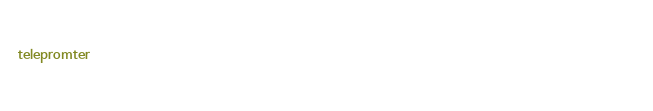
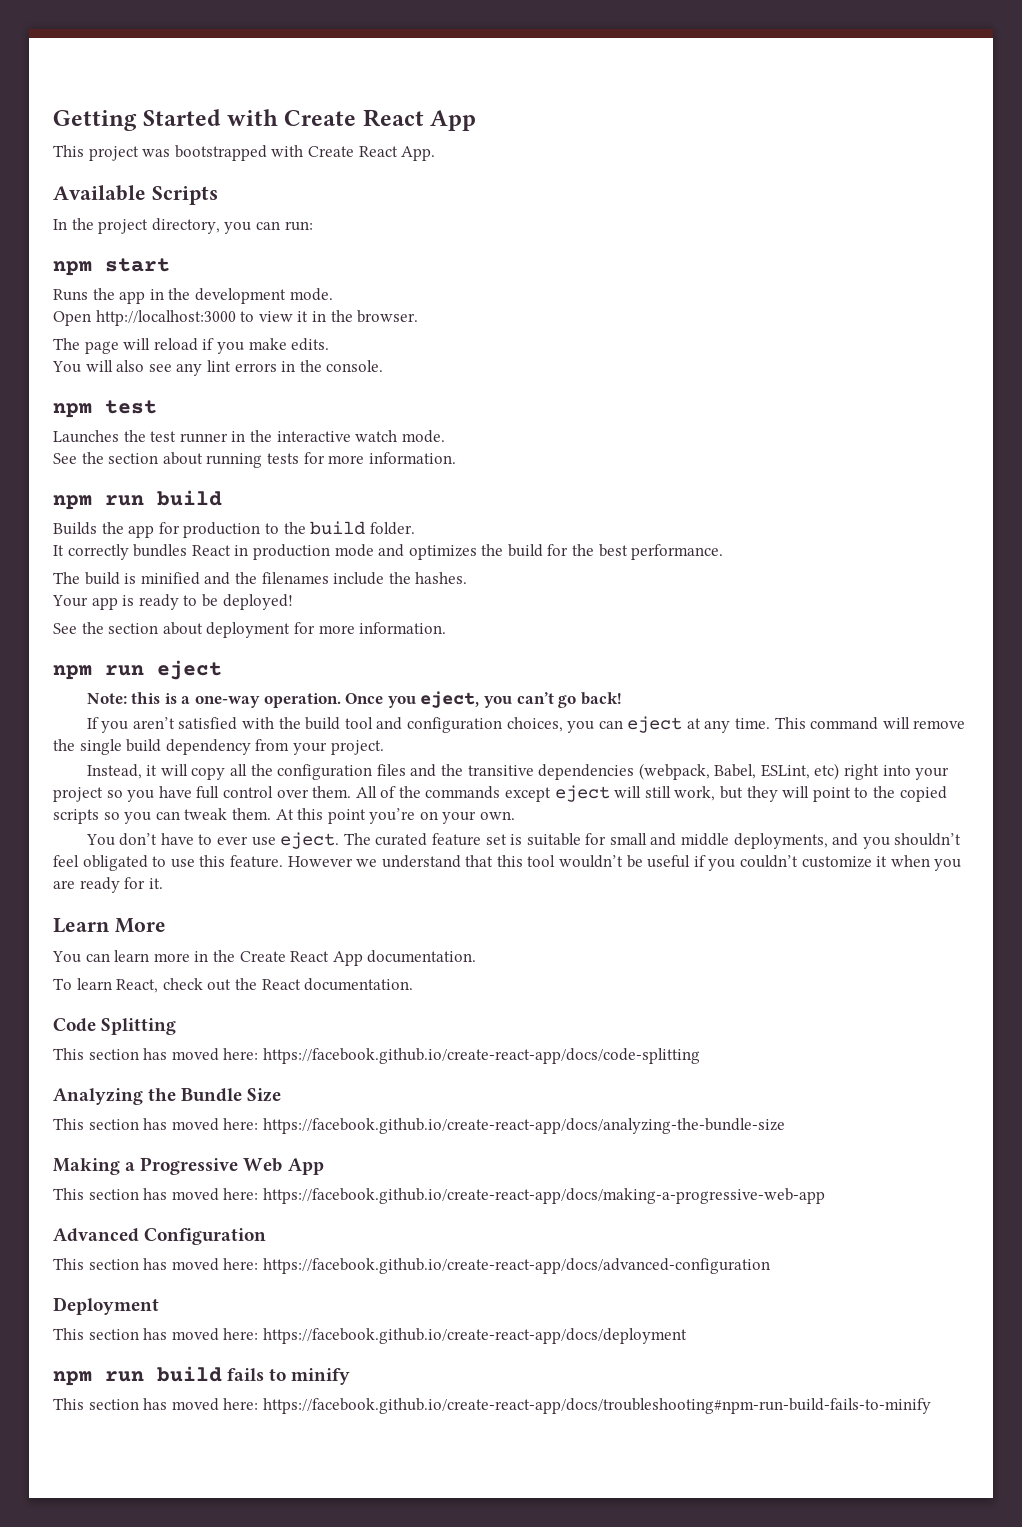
[18,48,90,63] telepromter -> [53,109,477,131] [53,145,436,161] [53,185,218,205] [53,218,313,234] [53,258,170,276] [53,288,333,304] [53,310,419,326] [53,338,330,354] [52,360,384,376] [53,400,157,418] [53,430,445,443] [53,452,456,468] [53,490,222,510] [53,521,415,538] [53,544,724,560] [53,572,468,585] [52,594,293,610] [53,622,447,638] [53,660,222,680] [86,691,622,708] [86,716,966,733] [53,739,384,755] [86,763,950,780] [53,785,947,802] [53,808,516,824] [85,832,962,849] [53,855,962,871] [53,877,163,893] [53,918,166,933] [52,950,477,966] [53,978,414,993] [53,1018,177,1035] [53,1048,700,1064] [53,1088,282,1105] [53,1118,785,1134] [53,1157,324,1175] [53,1188,825,1204] [53,1228,267,1245] [53,1258,770,1274] [53,1297,159,1315] [53,1328,687,1344] [53,1366,351,1386] [53,1398,931,1414] Getting Started with Create React App // This project was bootstrapped with Create React App. // Available Scripts // In the project directory, you can run: // npm start // Runs the app in the development mode. // Open http://localhost:3000 to view it in the browser. // The page will reload if you make edits. // You will also see any lint errors in the console. // npm test // Launches the test runner in the interactive watch mode. // See the section about running tests for more information. // npm run build // Builds the app for production to the build folder. // It correctly bundles React in production mode and optimizes the build for the best performance. // The build is minified and the filenames include the hashes. // Your app is ready to be deployed! // See the section about deployment for more information. // npm run eject // Note: this is a one-way operation. Once you eject, you can’t go back! // If you aren’t satisfied with the build tool and configuration choices, you can eject at any time. This command will remove the single build dependency from your project. // Instead, it will copy all the configuration files and the transitive dependencies (webpack, Babel, ESLint, etc) right into your project so you have full control over them. All of the commands except eject will still work, but they will point to the copied scripts so you can tweak them. At this point you’re on your own. // You don’t have to ever use eject. The curated feature set is suitable for small and middle deployments, and you shouldn’t feel obligated to use this feature. However we understand that this tool wouldn’t be useful if you couldn’t customize it when you are ready for it. // Learn More // You can learn more in the Create React App documentation. // To learn React, check out the React documentation. // Code Splitting // This section has moved here: https://facebook.github.io/create-react-app/docs/code-splitting // Analyzing the Bundle Size // This section has moved here: https://facebook.github.io/create-react-app/docs/analyzing-the-bundle-size // Making a Progressive Web App // This section has moved here: https://facebook.github.io/create-react-app/docs/making-a-progressive-web-app // Advanced Configuration // This section has moved here: https://facebook.github.io/create-react-app/docs/advanced-configuration // Deployment // This section has moved here: https://facebook.github.io/create-react-app/docs/deployment // npm run build fails to minify // This section has moved here: https://facebook.github.io/create-react-app/docs/troubleshooting#npm-run-build-fails-to-minify

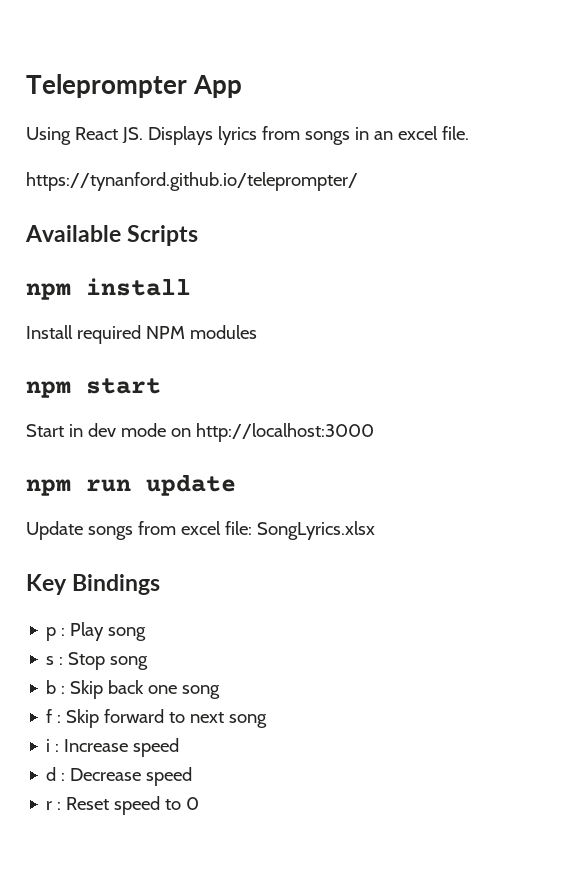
[53,109,477,131] [53,145,436,161] [53,185,218,205] [53,218,313,234] [53,258,170,276] [53,288,333,304] [53,310,419,326] [53,338,330,354] [52,360,384,376] [53,400,157,418] [53,430,445,443] [53,452,456,468] [53,490,222,510] [53,521,415,538] [53,544,724,560] [53,572,468,585] [52,594,293,610] [53,622,447,638] [53,660,222,680] [86,691,622,708] [86,716,966,733] [53,739,384,755] [86,763,950,780] [53,785,947,802] [53,808,516,824] [85,832,962,849] [53,855,962,871] [53,877,163,893] [53,918,166,933] [52,950,477,966] [53,978,414,993] [53,1018,177,1035] [53,1048,700,1064] [53,1088,282,1105] [53,1118,785,1134] [53,1157,324,1175] [53,1188,825,1204] [53,1228,267,1245] [53,1258,770,1274] [53,1297,159,1315] [53,1328,687,1344] [53,1366,351,1386] [53,1398,931,1414] Getting Started with Create React App // This project was bootstrapped with Create React App. // Available Scripts // In the project directory, you can run: // npm start // Runs the app in the development mode. // Open http://localhost:3000 to view it in the browser. // The page will reload if you make edits. // You will also see any lint errors in the console. // npm test // Launches the test runner in the interactive watch mode. // See the section about running tests for more information. // npm run build // Builds the app for production to the build folder. // It correctly bundles React in production mode and optimizes the build for the best performance. // The build is minified and the filenames include the hashes. // Your app is ready to be deployed! // See the section about deployment for more information. // npm run eject // Note: this is a one-way operation. Once you eject, you can’t go back! // If you aren’t satisfied with the build tool and configuration choices, you can eject at any time. This command will remove the single build dependency from your project. // Instead, it will copy all the configuration files and the transitive dependencies (webpack, Babel, ESLint, etc) right into your project so you have full control over them. All of the commands except eject will still work, but they will point to the copied scripts so you can tweak them. At this point you’re on your own. // You don’t have to ever use eject. The curated feature set is suitable for small and middle deployments, and you shouldn’t feel obligated to use this feature. However we understand that this tool wouldn’t be useful if you couldn’t customize it when you are ready for it. // Learn More // You can learn more in the Create React App documentation. // To learn React, check out the React documentation. // Code Splitting // This section has moved here: https://facebook.github.io/create-react-app/docs/code-splitting // Analyzing the Bundle Size // This section has moved here: https://facebook.github.io/create-react-app/docs/analyzing-the-bundle-size // Making a Progressive Web App // This section has moved here: https://facebook.github.io/create-react-app/docs/making-a-progressive-web-app // Advanced Configuration // This section has moved here: https://facebook.github.io/create-react-app/docs/advanced-configuration // Deployment // This section has moved here: https://facebook.github.io/create-react-app/docs/deployment // npm run build fails to minify // This section has moved here: https://facebook.github.io/create-react-app/docs/troubleshooting#npm-run-build-fails-to-minify -> [26,74,242,98] [26,126,469,145] [26,172,358,191] [25,225,199,246] [26,278,191,300] [26,325,257,344] [26,378,161,398] [26,423,374,442] [26,474,236,496] [26,521,375,540] [26,574,161,595] [46,622,147,641] [46,652,149,670] [46,680,221,699] [46,709,268,728] [46,738,180,757] [46,767,193,786] [46,796,200,815] Teleprompter App // Using React JS. Displays lyrics from songs in an excel file. // https://tynanford.github.io/teleprompter/ // Available Scripts // npm install // Install required NPM modules // npm start // Start in dev mode on http://localhost:3000 // npm run update // Update songs from excel file: SongLyrics.xlsx // Key Bindings // p : Play song // s : Stop song // b : Skip back one song // f : Skip forward to next song // i : Increase speed // d : Decrease speed // r : Reset speed to 0

